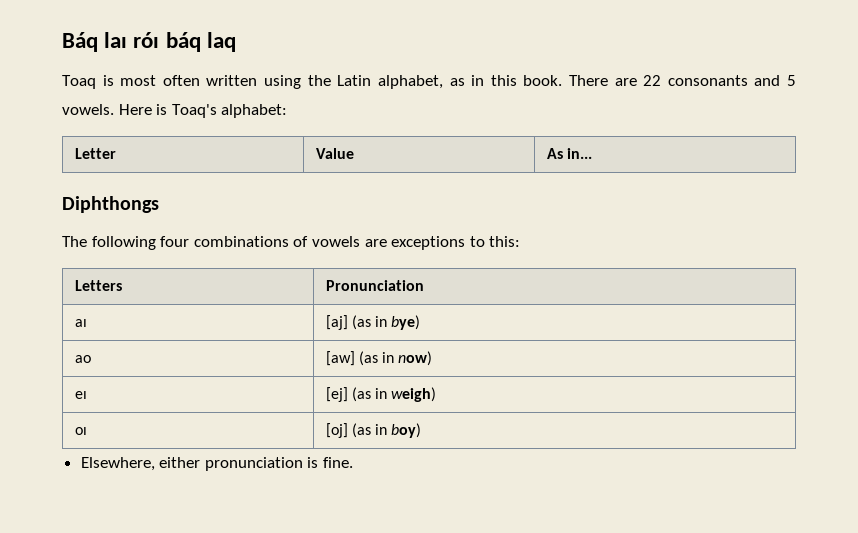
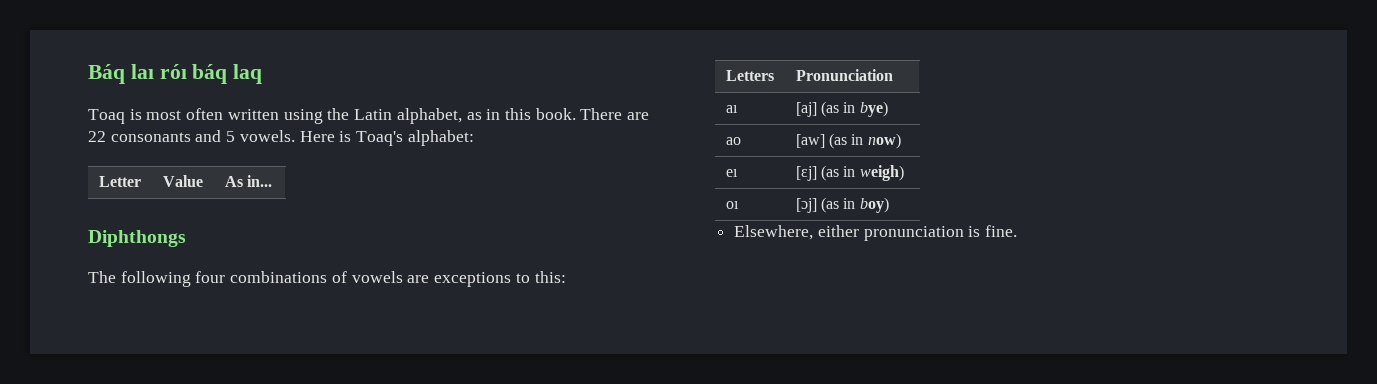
[325,387,348,402] [ej] -> [795,166,817,181] [ɛj]
[325,423,348,438] [oj] -> [795,198,817,213] [ɔj]

